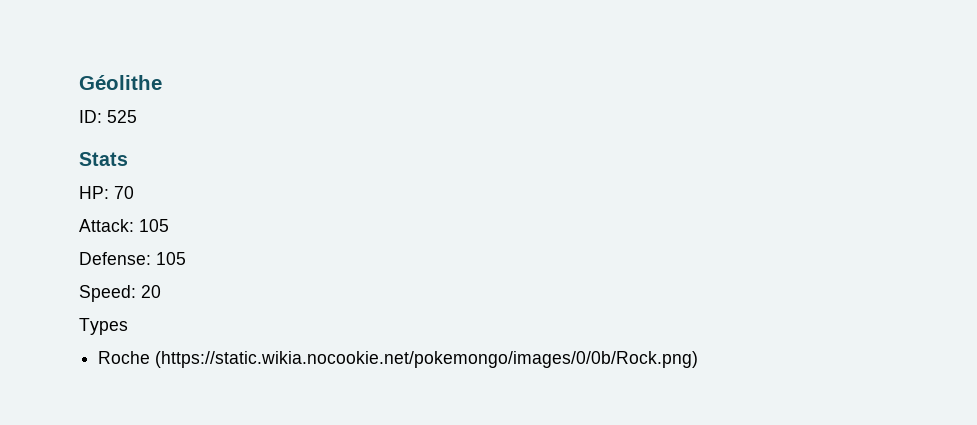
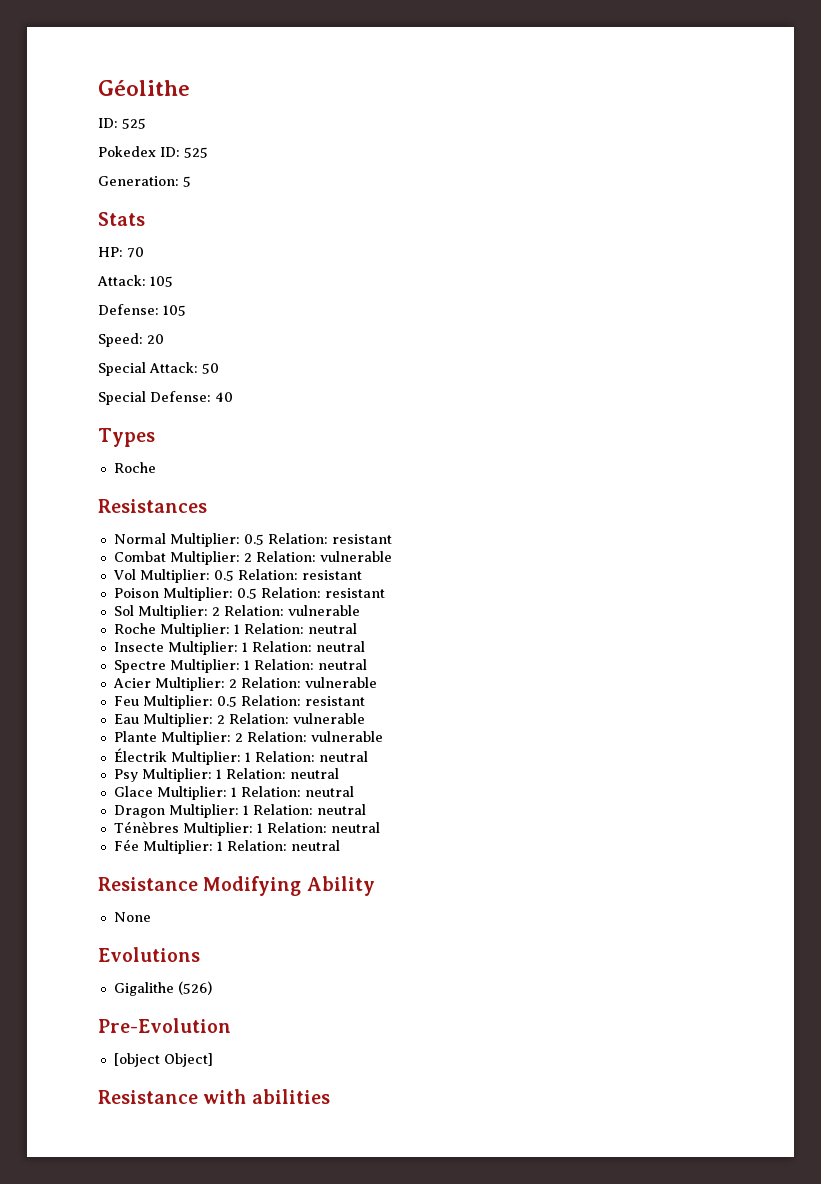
(137, 116) none -> [98,146,208,158] [98,176,191,187] // Pokedex ID: 525 // Generation: 5
[79,318,128,335] [98,351,699,368] Types // Roche (https://static.wikia.nocookie.net/pokemongo/images/0/0b/Rock.png) -> [98,362,219,376] [98,391,233,405] [98,428,155,447] [113,462,156,473] [98,499,207,513] [113,533,392,547] [113,551,392,565] [112,569,362,583] [113,587,385,601] [113,605,360,619] [113,623,357,637] [113,641,365,655] [113,659,367,673] [112,677,377,691] [113,695,365,709] [113,713,365,727] [113,731,383,745] [113,748,368,765] [113,768,339,782] [113,786,354,800] [113,804,366,818] [113,821,380,836] [113,839,340,854] [98,876,375,896] [113,912,151,922] [98,947,200,962] [113,981,212,996] [98,1018,231,1033] [113,1053,213,1067] [98,1089,330,1104] Special Attack: 50 // Special Defense: 40 // Types // Roche // Resistances // Normal Multiplier: 0.5 Relation: resistant // Combat Multiplier: 2 Relation: vulnerable // Vol Multiplier: 0.5 Relation: resistant // Poison Multiplier: 0.5 Relation: resistant // Sol Multiplier: 2 Relation: vulnerable // Roche Multiplier: 1 Relation: neutral // Insecte Multiplier: 1 Relation: neutral // Spectre Multiplier: 1 Relation: neutral // Acier Multiplier: 2 Relation: vulnerable // Feu Multiplier: 0.5 Relation: resistant // Eau Multiplier: 2 Relation: vulnerable // Plante Multiplier: 2 Relation: vulnerable // Électrik Multiplier: 1 Relation: neutral // Psy Multiplier: 1 Relation: neutral // Glace Multiplier: 1 Relation: neutral // Dragon Multiplier: 1 Relation: neutral // Ténèbres Multiplier: 1 Relation: neutral // Fée Multiplier: 1 Relation: neutral // Resistance Modifying Ability // None // Evolutions // Gigalithe (526) // Pre-Evolution // [object Object] // Resistance with abilities

